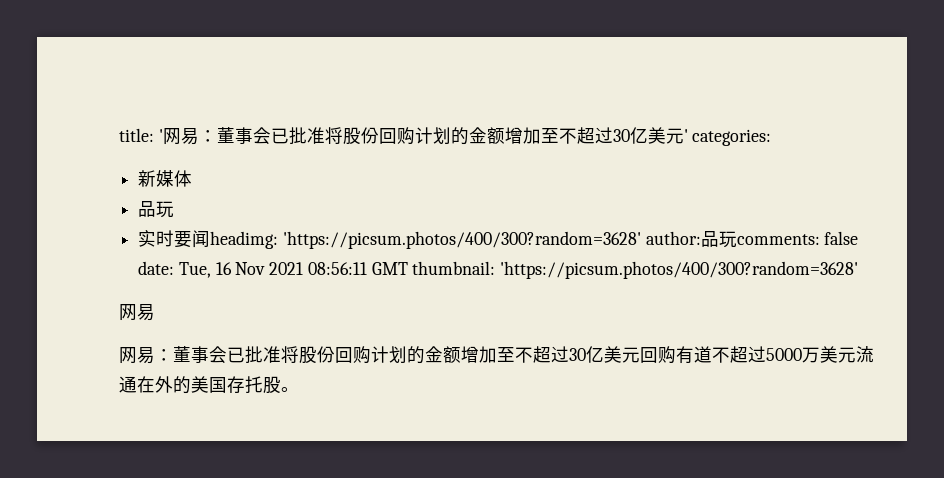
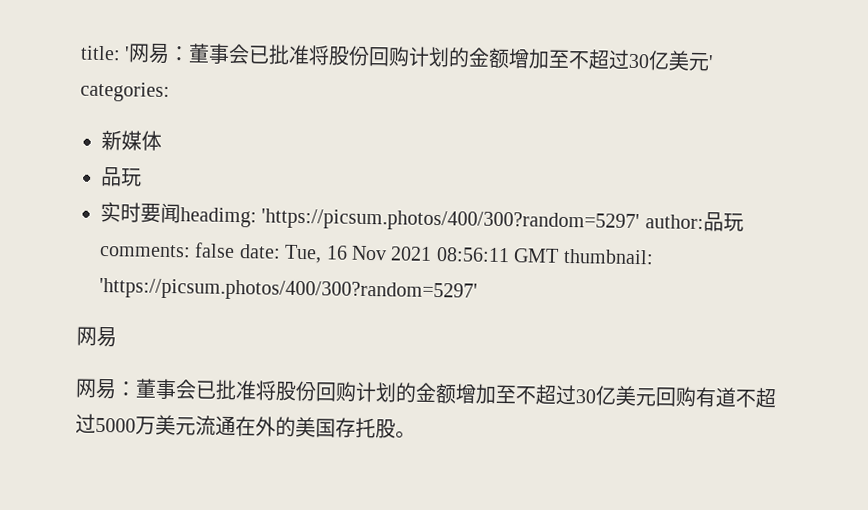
[282,231,641,249] 'https://picsum.photos/400/300?random=3628' -> [261,208,641,234] 'https://picsum.photos/400/300?random=5297'
[500,261,859,279] 'https://picsum.photos/400/300?random=3628' -> [99,277,478,303] 'https://picsum.photos/400/300?random=5297'

